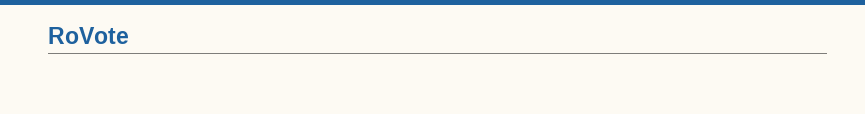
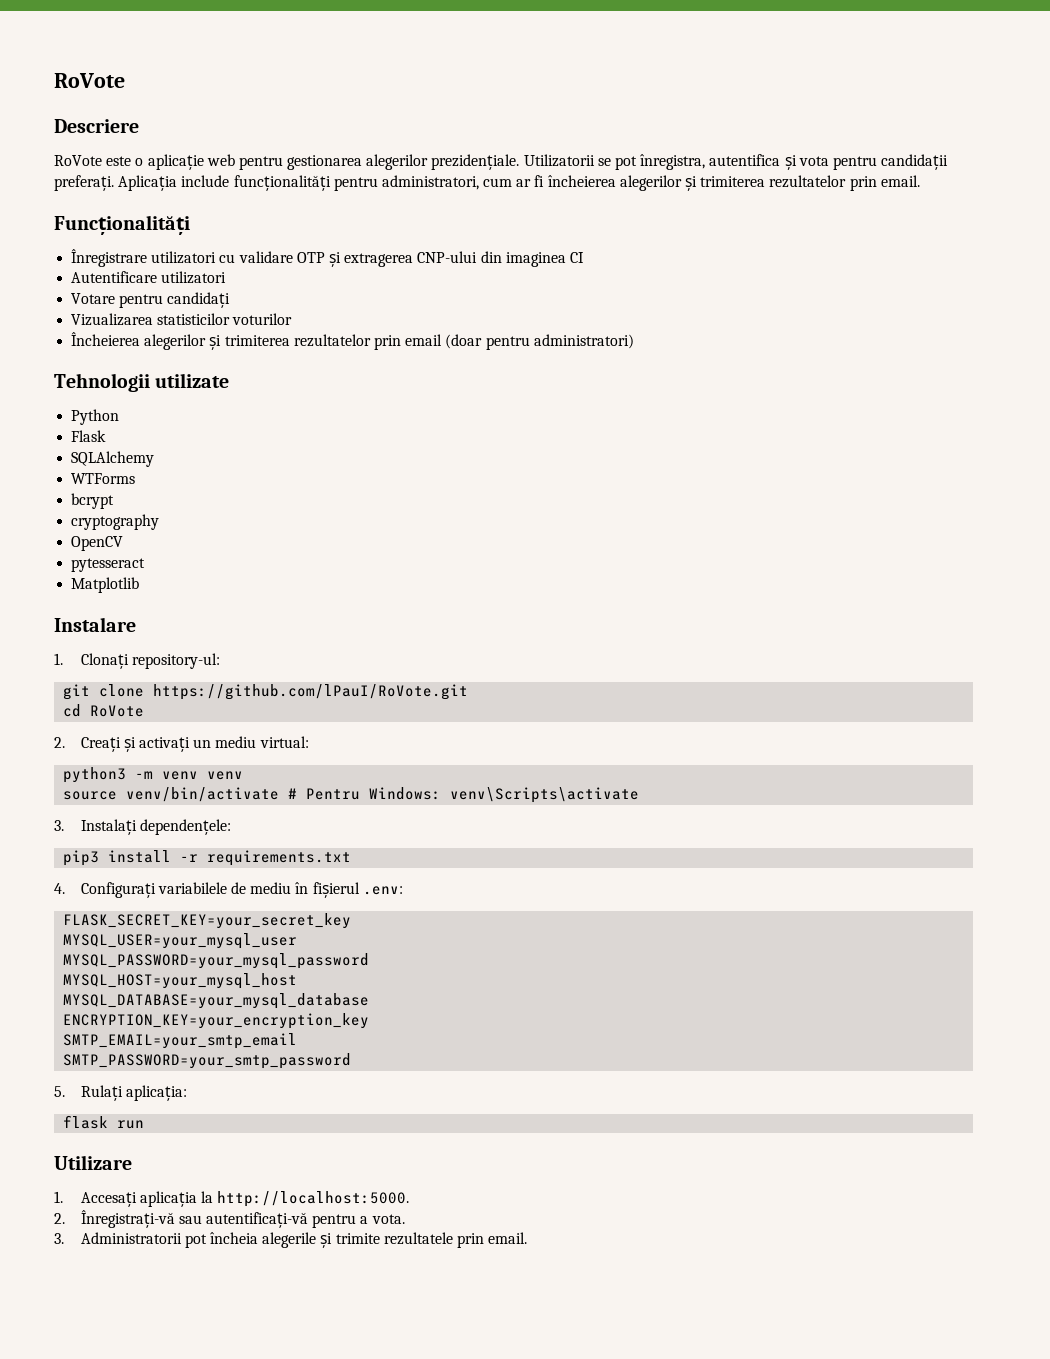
[48,27,129,44] RoVote -> [54,73,125,88] [54,119,139,133] [54,154,949,170] [54,175,920,191] [54,215,190,235] [71,249,584,267] [71,271,227,284] [71,292,231,308] [71,313,293,326] [71,332,634,350] [54,373,230,392] [71,409,120,425] [71,430,107,442] [71,451,155,467] [71,473,136,484] [71,493,115,509] [71,514,160,530] [71,536,124,551] [71,558,146,572] [71,577,140,593] [54,617,136,632] [54,653,220,669] [63,684,469,700] [63,704,145,717] [54,736,309,752] [63,767,244,783] [63,787,640,803] [54,819,231,835] [63,850,352,866] [54,882,403,898] [63,913,352,929] [63,933,298,949] [63,953,370,969] [63,973,298,989] [63,993,370,1009] [63,1013,370,1029] [63,1033,298,1049] [63,1053,352,1069] [54,1085,187,1101] [63,1115,145,1129] [54,1155,132,1170] [54,1191,410,1207] [54,1210,405,1228] [54,1232,528,1248] RoVote // Descriere // RoVote este o aplicație web pentru gestionarea alegerilor prezidențiale. Utilizatorii se pot înregistra, autentifica și vota pentru candidații preferați. Aplicația include funcționalități pentru administratori, cum ar fi încheierea alegerilor și trimiterea rezultatelor prin email. // Funcționalități // Înregistrare utilizatori cu validare OTP și extragerea CNP-ului din imaginea CI // Autentificare utilizatori // Votare pentru candidați // Vizualizarea statisticilor voturilor // Încheierea alegerilor și trimiterea rezultatelor prin email (doar pentru administratori) // Tehnologii utilizate // Python // Flask // SQLAlchemy // WTForms // bcrypt // cryptography // OpenCV // pytesseract // Matplotlib // Instalare // 1. Clonați repository-ul: // git clone https://github.com/lPauI/RoVote.git // cd RoVote // 2. Creați și activați un mediu virtual: // python3 -m venv venv // source venv/bin/activate # Pentru Windows: venv\Scripts\activate // 3. Instalați dependențele: // pip3 install -r requirements.txt // 4. Configurați variabilele de mediu în fișierul .env: // FLASK_SECRET_KEY=your_secret_key // MYSQL_USER=your_mysql_user // MYSQL_PASSWORD=your_mysql_password // MYSQL_HOST=your_mysql_host // MYSQL_DATABASE=your_mysql_database // ENCRYPTION_KEY=your_encryption_key // SMTP_EMAIL=your_smtp_email // SMTP_PASSWORD=your_smtp_password // 5. Rulați aplicația: // flask run // Utilizare // 1. Accesați aplicația la http://localhost:5000. // 2. Înregistrați-vă sau autentificați-vă pentru a vota. // 3. Administratorii pot încheia alegerile și trimite rezultatele prin email.

